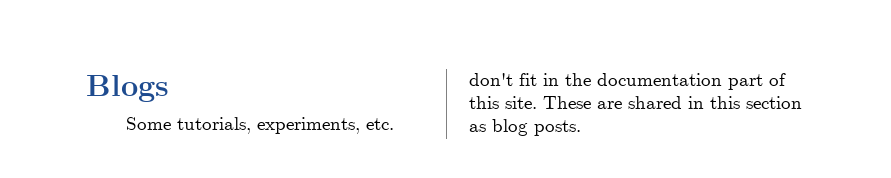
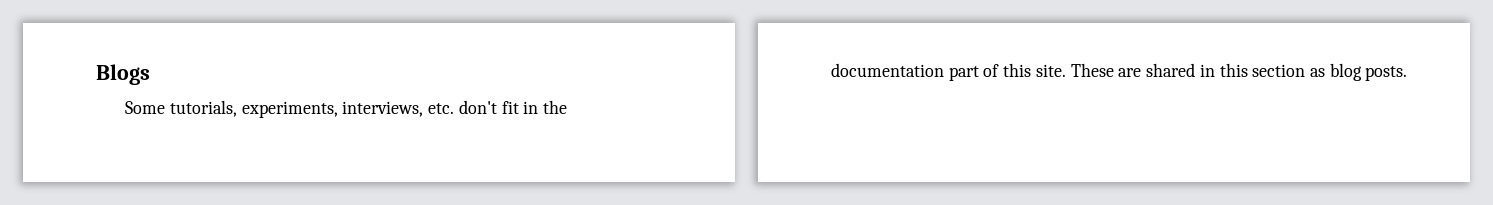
(361, 125) none -> [342,101,424,117] interviews,

